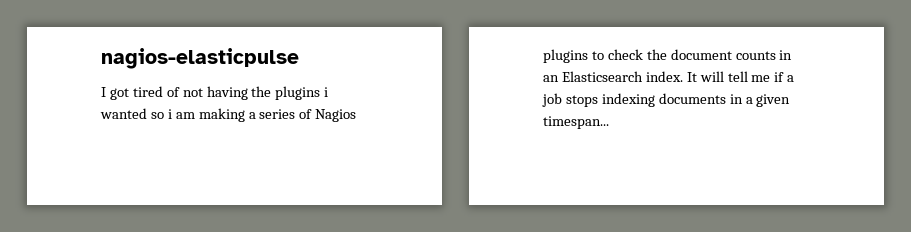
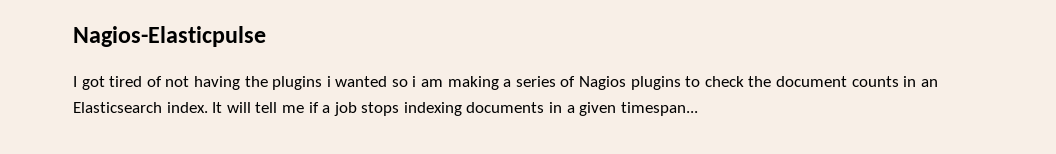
[101,48,299,69] nagios-elasticpulse -> [73,26,266,47] Nagios-Elasticpulse

